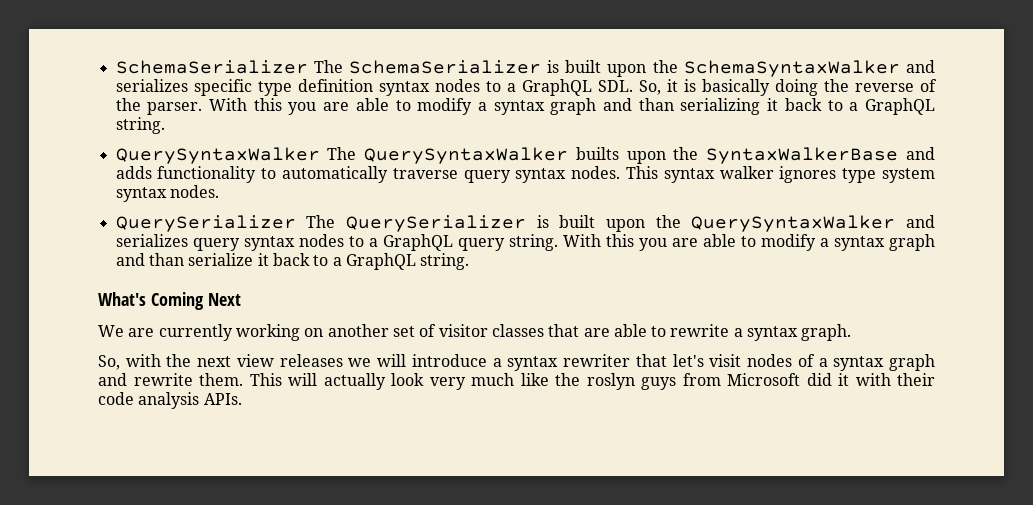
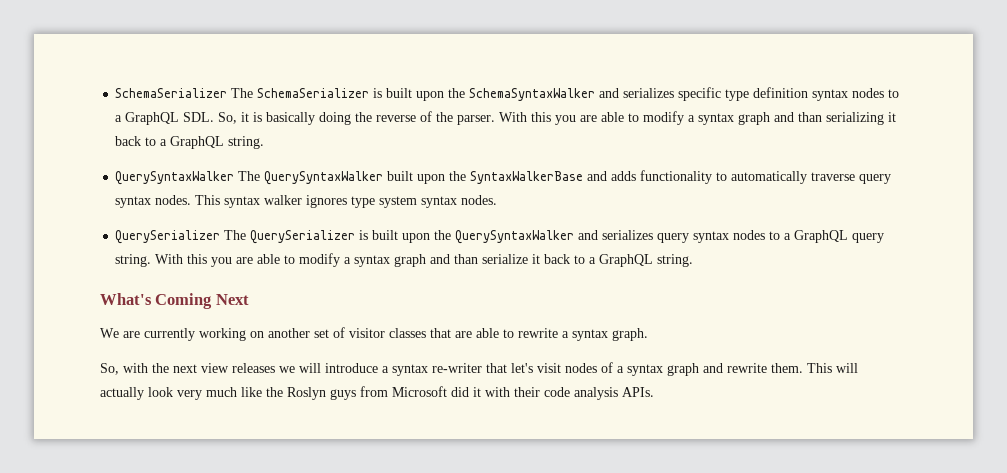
[575,147,619,160] builts -> [387,171,414,181] built
[563,354,631,367] rewriter -> [432,363,482,373] re-writer
[586,373,635,390] roslyn -> [287,387,326,400] Roslyn

